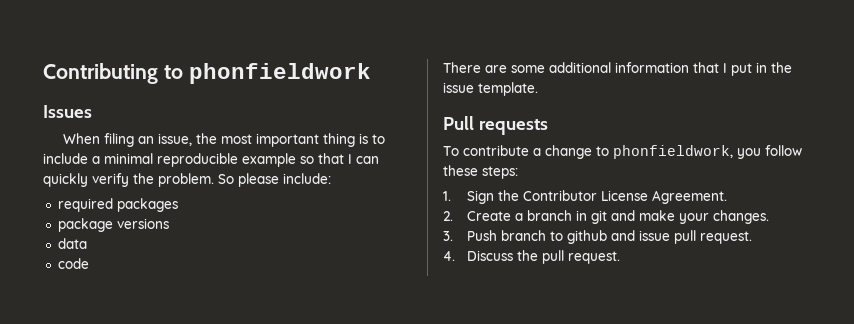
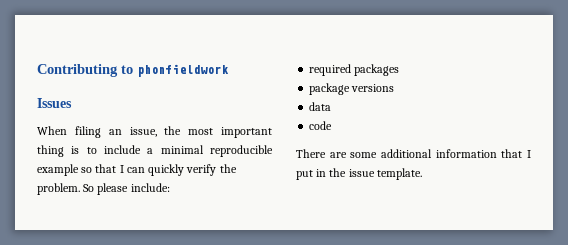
[443,116,548,135] [443,145,802,159] [443,165,518,179] [443,190,728,204] [443,210,770,224] [443,230,753,244] [443,250,621,264] // Pull requests // To contribute a change to phonfieldwork, you follow these steps: // 1. Sign the Contributor License Agreement. // 2. Create a branch in git and make your changes. // 3. Push branch to github and issue pull request. // 4. Discuss the pull request. -> (422, 174) none

